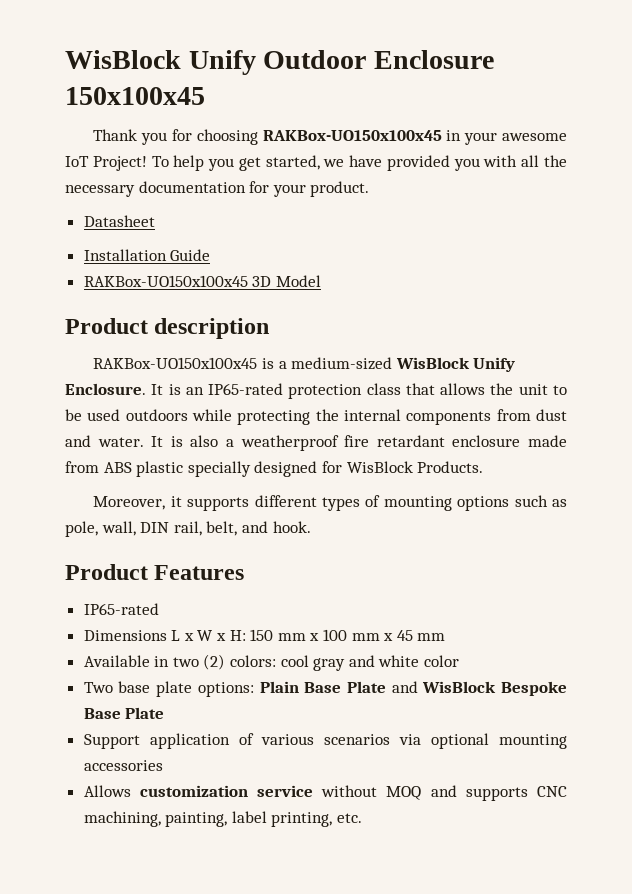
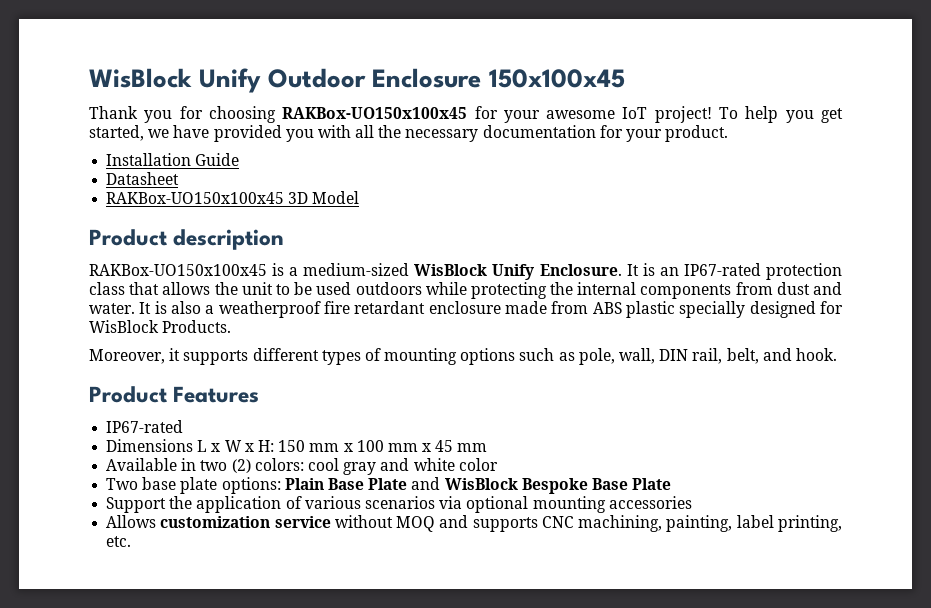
[446,130,462,141] in -> [474,106,498,119] for
[92,156,147,171] Project! -> [654,106,712,123] project!
[83,215,155,227] // Datasheet -> (729, 133) none
(211, 255) none -> [106,172,180,185] // Datasheet
[208,383,284,395] IP65-rated -> [683,263,761,276] IP67-rated
[83,603,159,615] IP65-rated -> [106,420,184,433] IP67-rated
(140, 741) none -> [169,496,193,509] the

